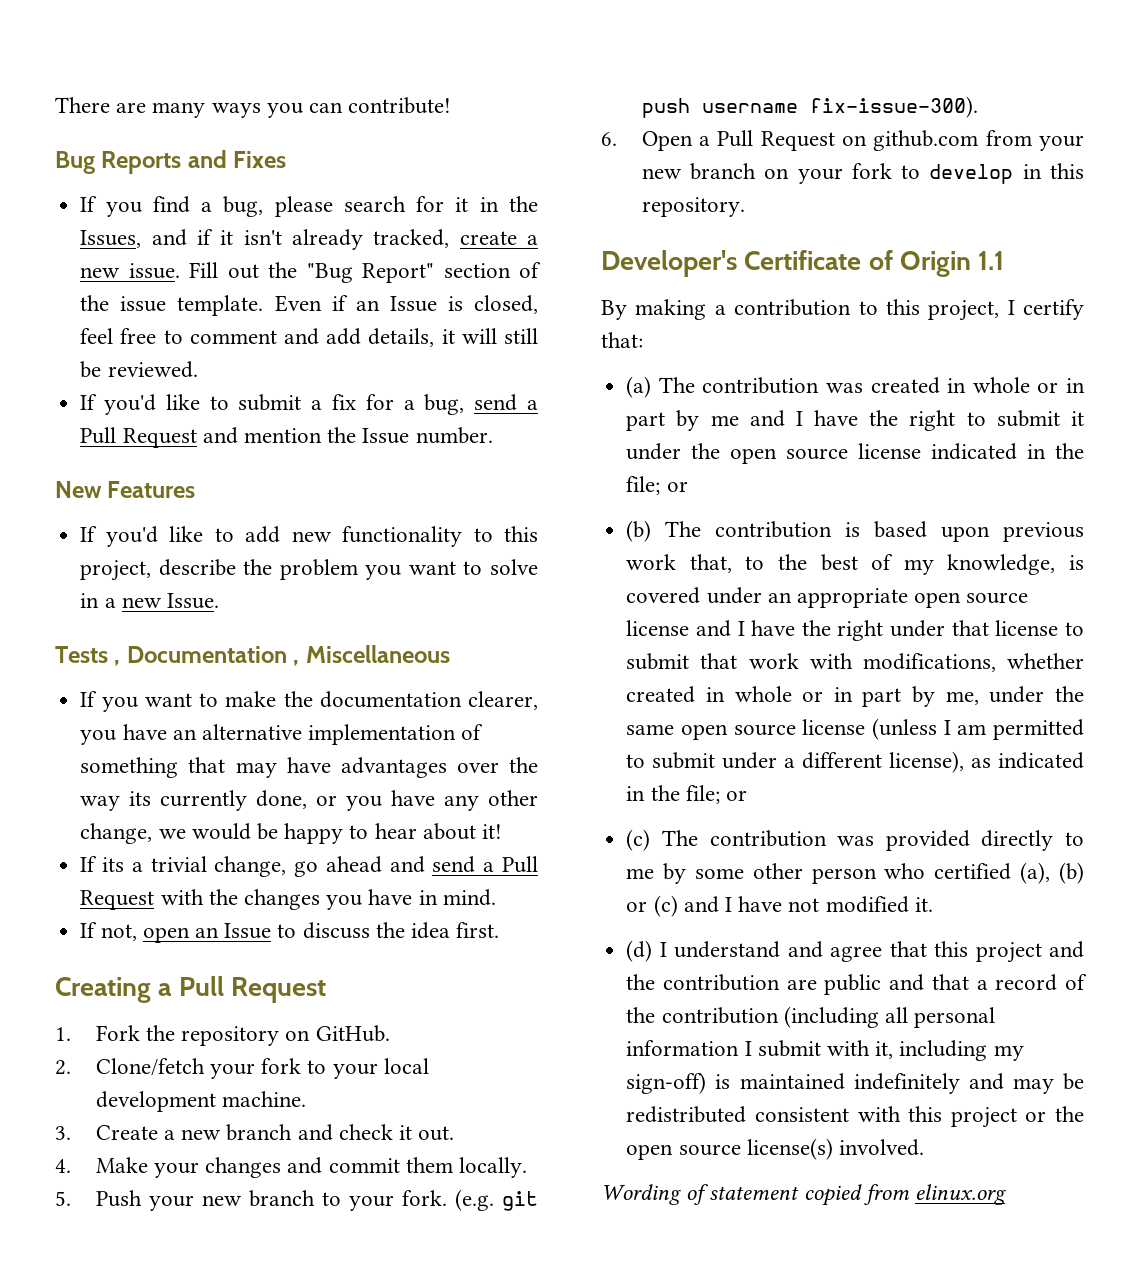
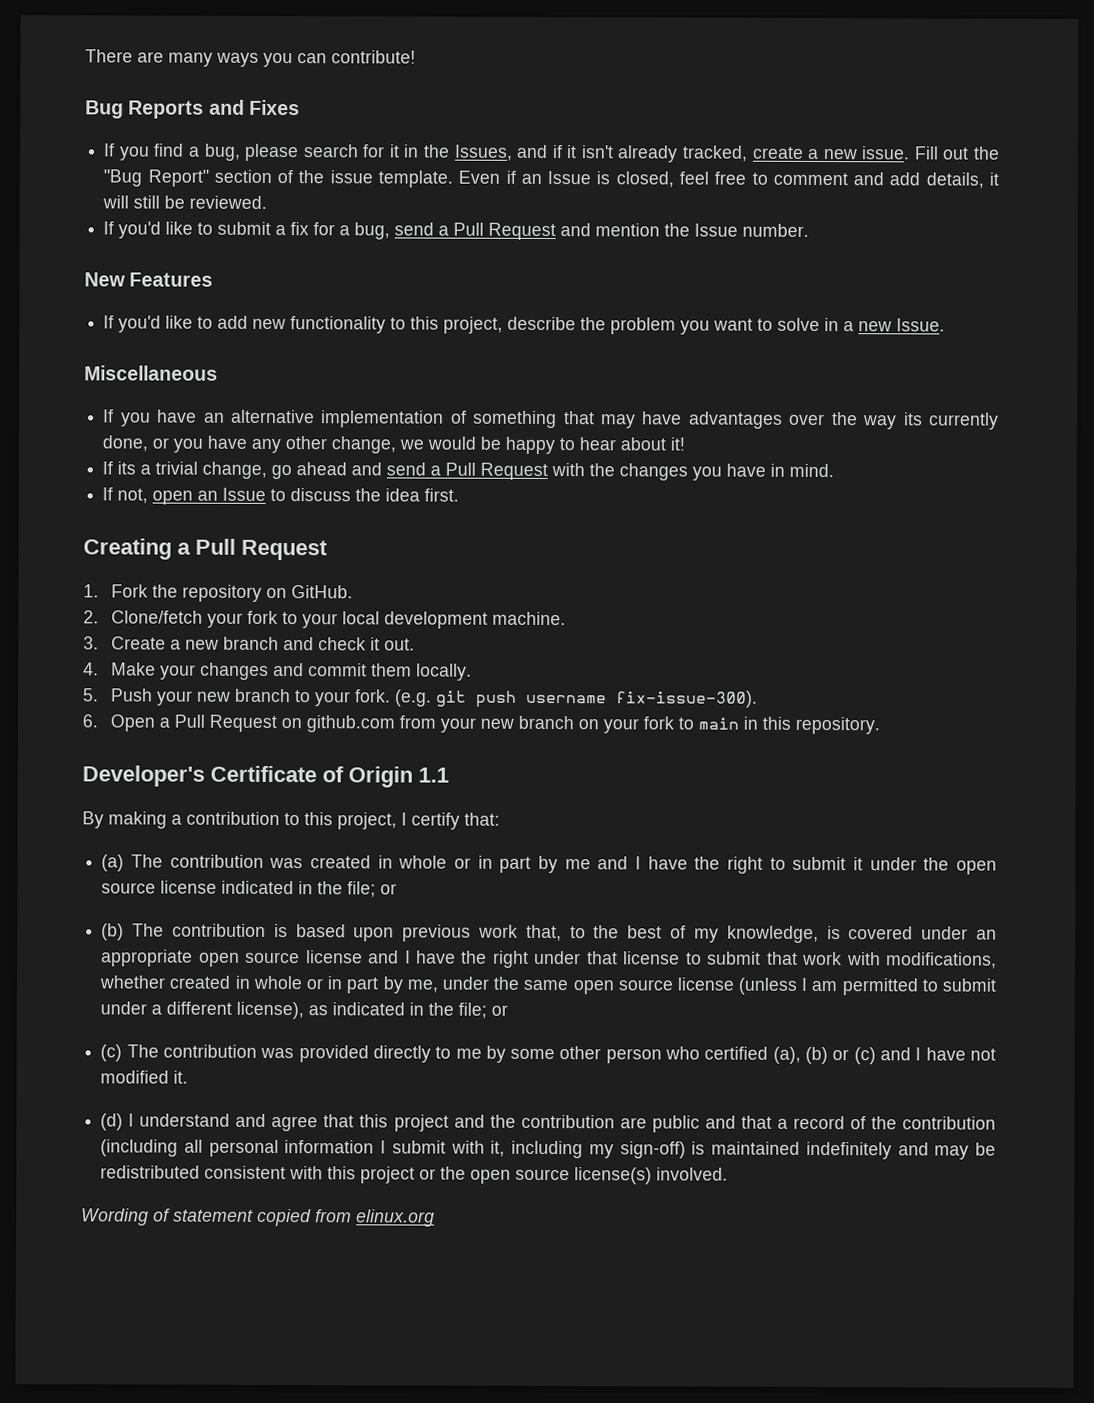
[55,646,300,666] Tests , Documentation , -> (946, 325) none
[144,691,538,710] [80,730,117,745] want to make the documentation clearer, you -> (151, 419) none
[929,164,1014,184] develop -> [697,717,739,730] main

